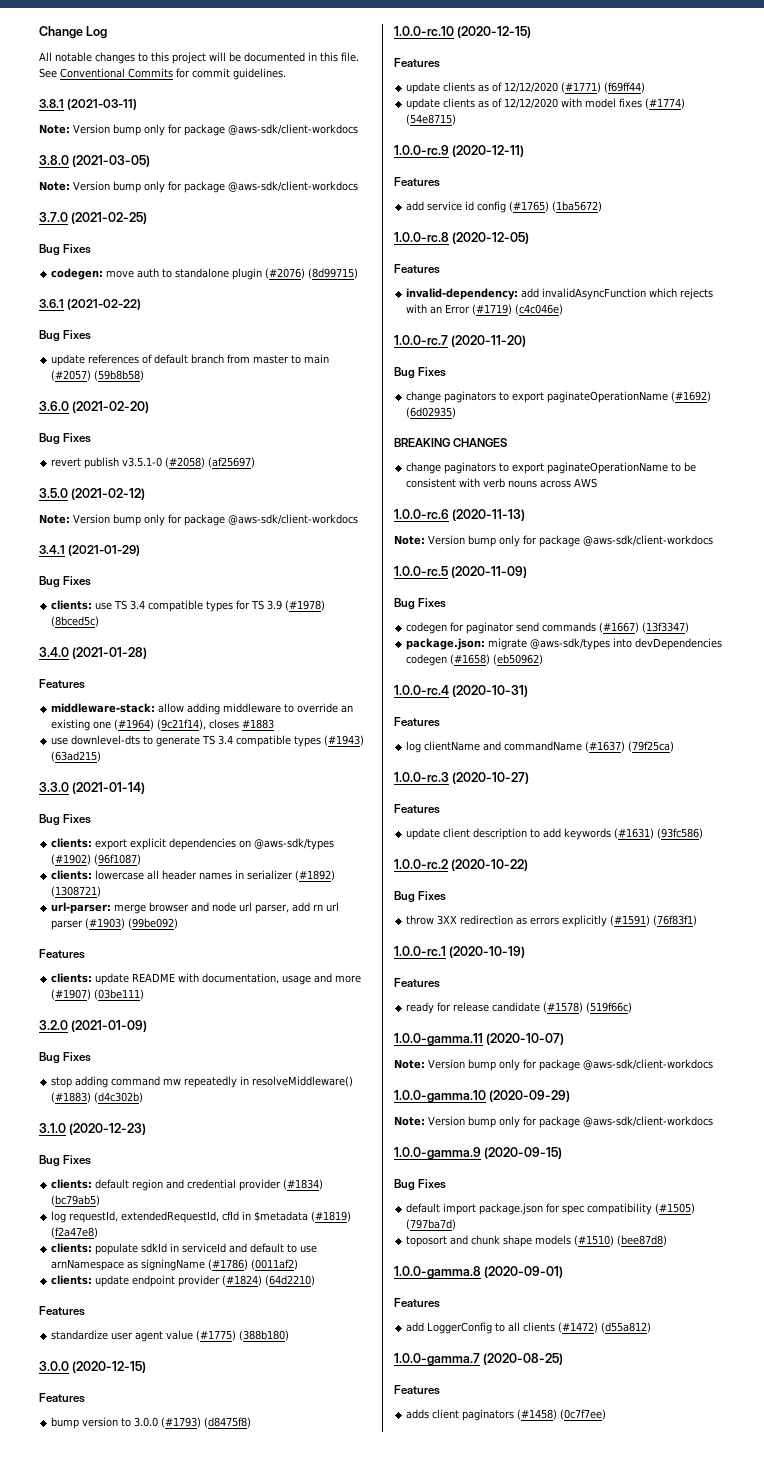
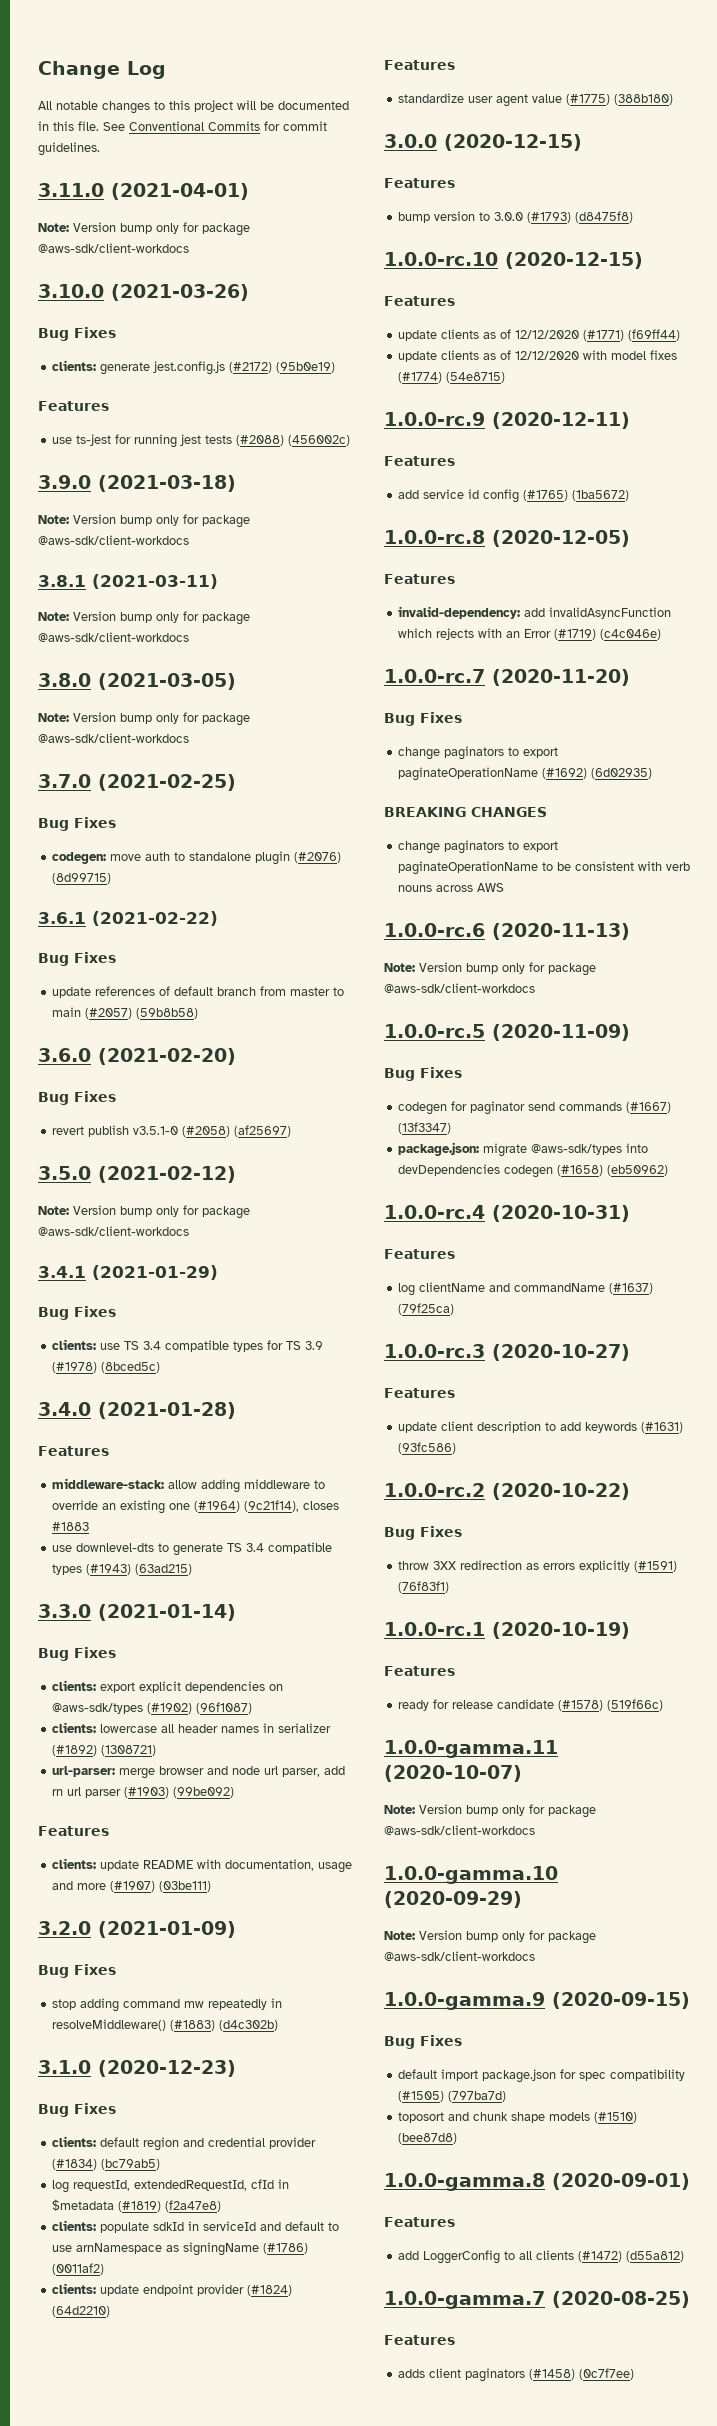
(286, 74) none -> [38,183,249,200] [38,222,250,236] [38,243,189,253] [38,284,249,301] [38,327,116,341] [52,360,336,375] [38,401,109,411] [52,434,351,448] [38,475,236,492] [38,514,250,528] [38,535,189,545] // 3.11.0 (2021-04-01) // Note: Version bump only for package @aws-sdk/client-workdocs // 3.10.0 (2021-03-26) // Bug Fixes // clients: generate jest.config.js (#2172) (95b0e19) // Features // use ts-jest for running jest tests (#2088) (456002c) // 3.9.0 (2021-03-18) // Note: Version bump only for package @aws-sdk/client-workdocs

